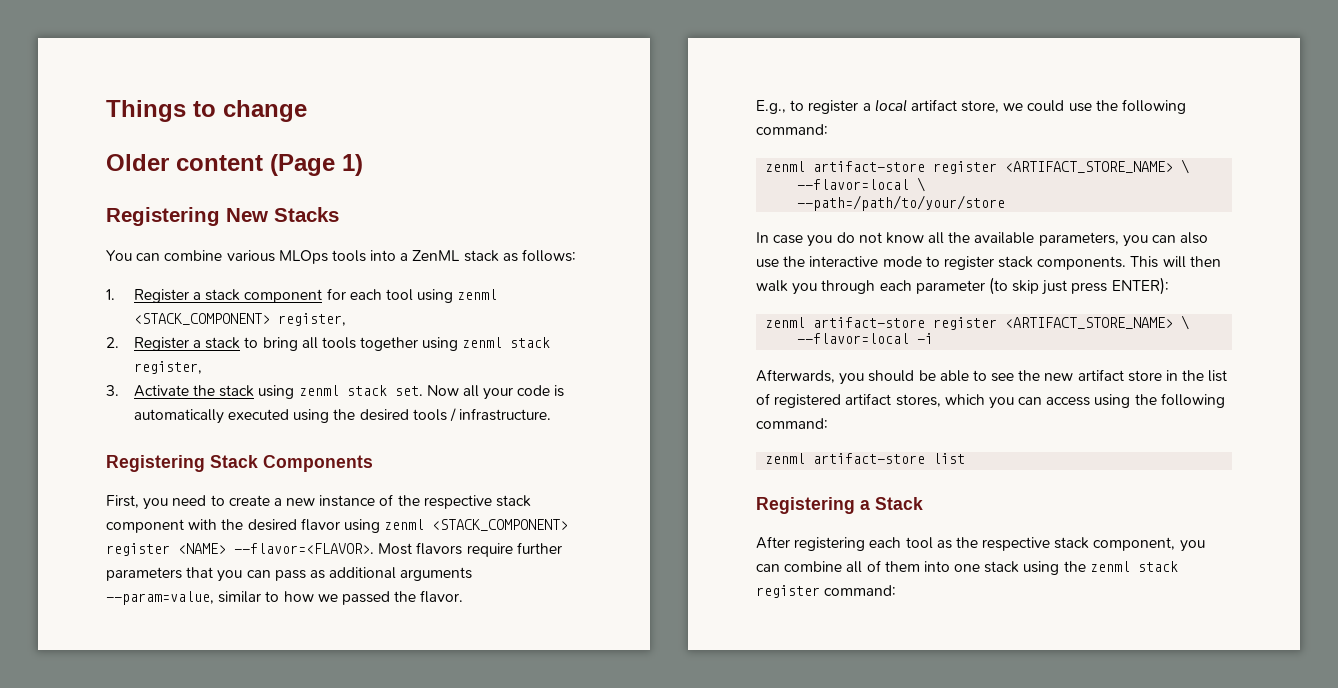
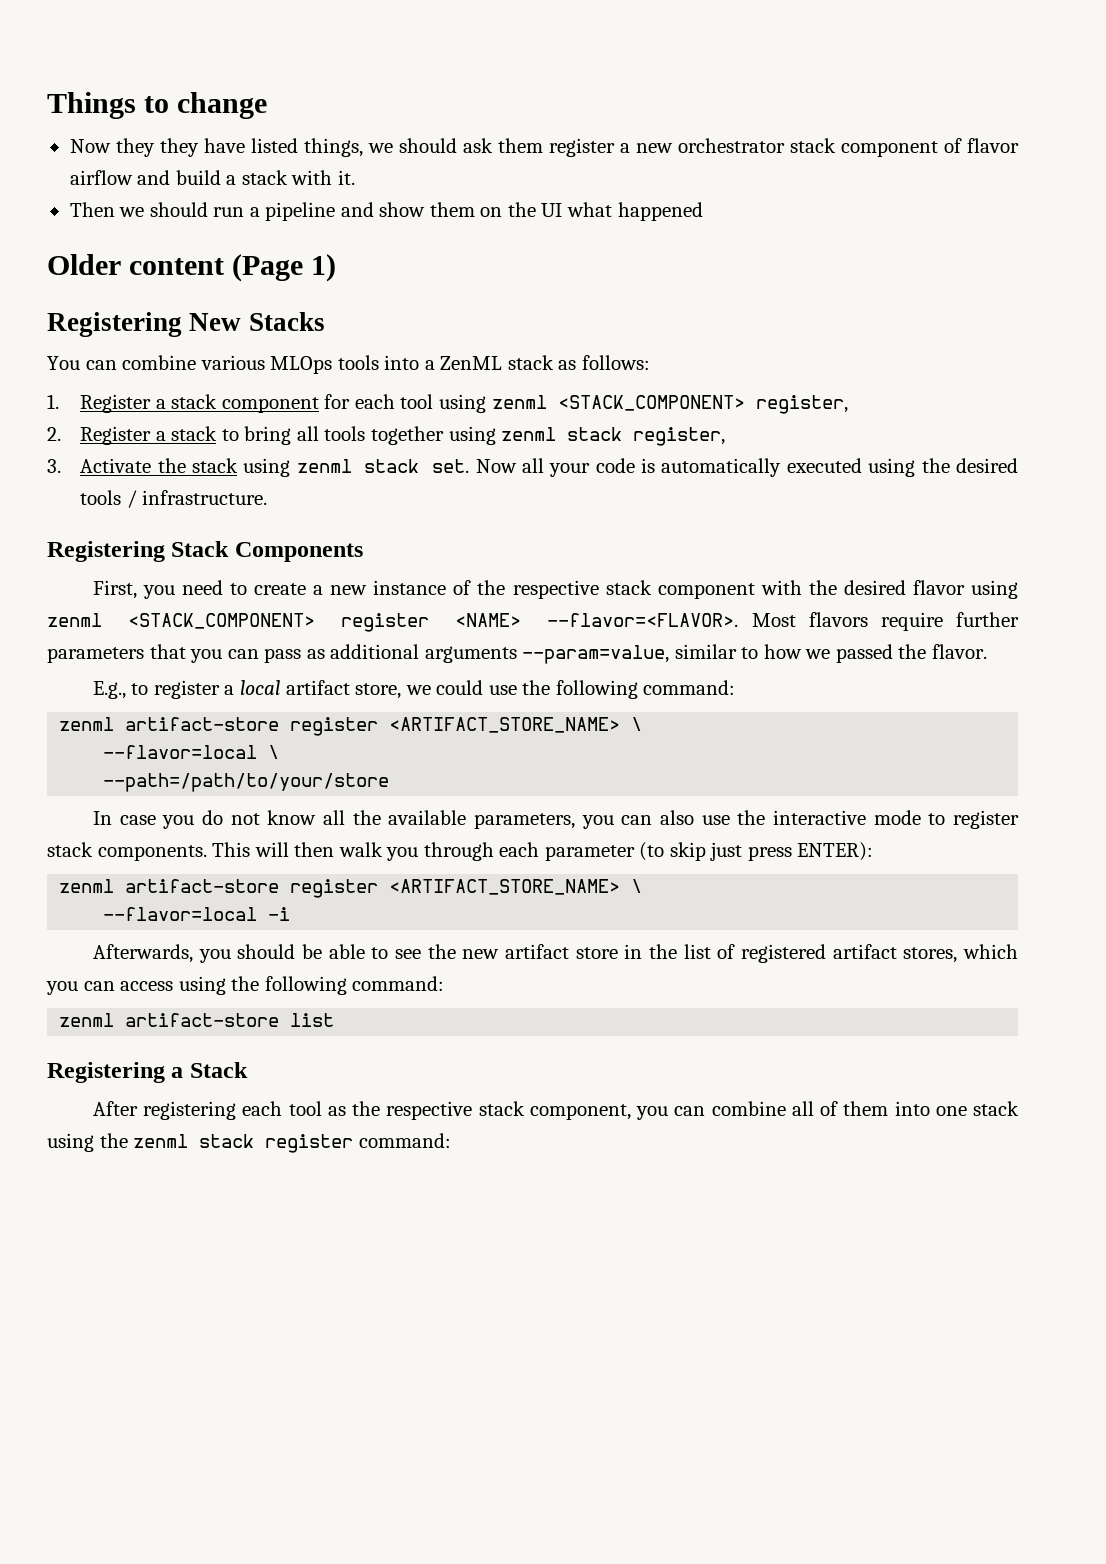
(307, 111) none -> [69,138,1019,157] [69,170,355,185] [69,202,703,221] // Now they they have listed things, we should ask them register a new orchestrator stack component of flavor airflow and build a stack with it. // Then we should run a pipeline and show them on the UI what happened

